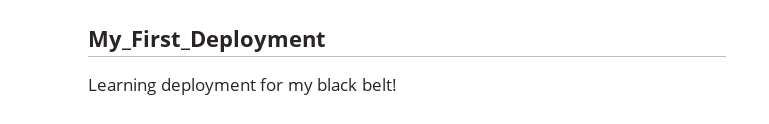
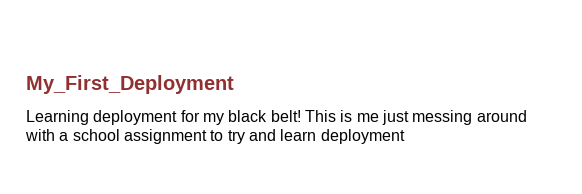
(397, 84) none -> [304,110,527,125] [25,129,405,144] This is me just messing around with a school assignment to try and learn deployment

